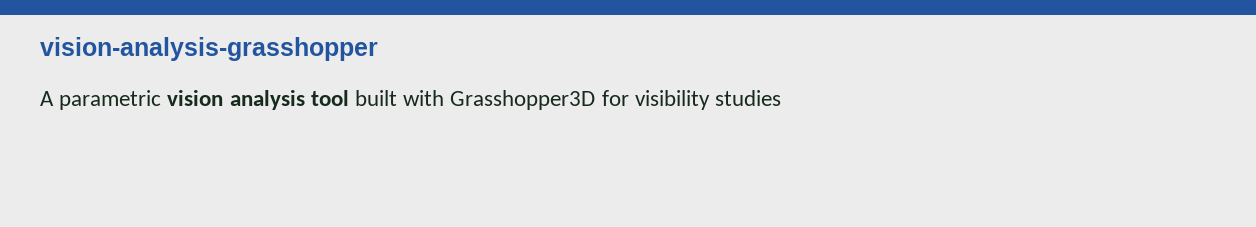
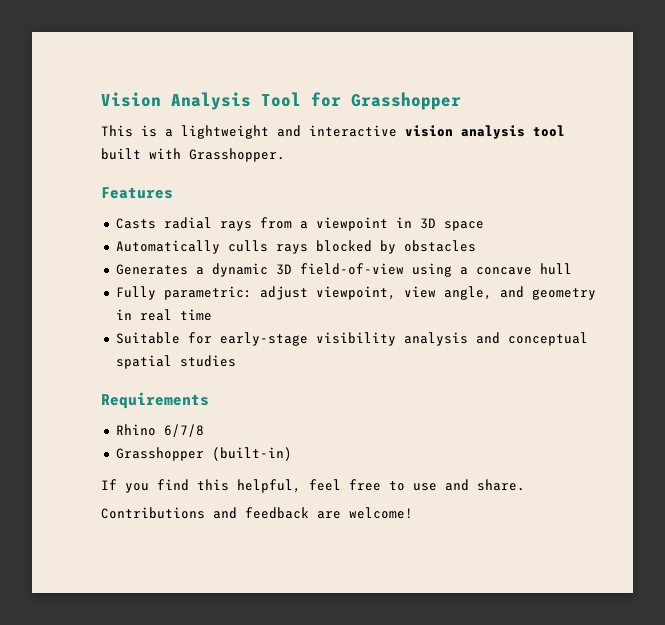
[40,37,378,61] [40,90,162,110] vision-analysis-grasshopper // A parametric -> [101,92,461,110] [101,125,397,139] Vision Analysis Tool for Grasshopper // This is a lightweight and interactive
[450,90,782,110] Grasshopper3D for visibility studies -> [189,148,285,162] [101,187,173,199] [115,217,484,231] [115,240,476,254] [115,263,572,277] [115,286,596,300] [115,309,212,321] [115,332,588,346] [115,355,236,369] [101,392,209,409] [115,424,204,437] [115,447,292,461] [101,479,525,493] [101,507,413,519] Grasshopper. // Features // Casts radial rays from a viewpoint in 3D space // Automatically culls rays blocked by obstacles // Generates a dynamic 3D field-of-view using a concave hull // Fully parametric: adjust viewpoint, view angle, and geometry in real time // Suitable for early-stage visibility analysis and conceptual spatial studies // Requirements // Rhino 6/7/8 // Grasshopper (built-in) // If you find this helpful, feel free to use and share. // Contributions and feedback are welcome!

